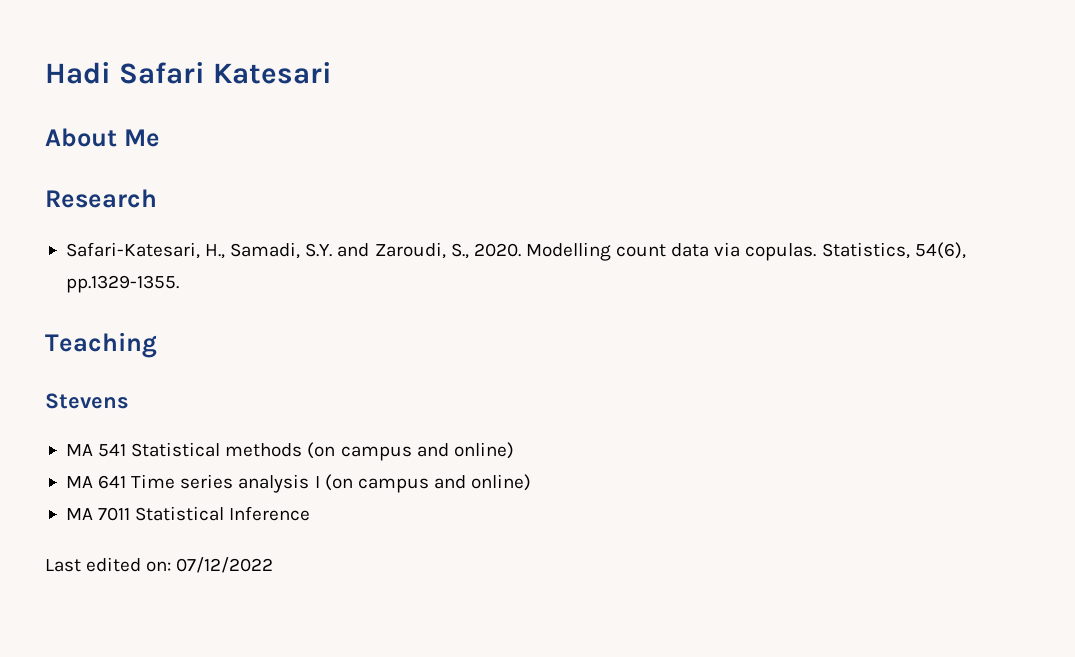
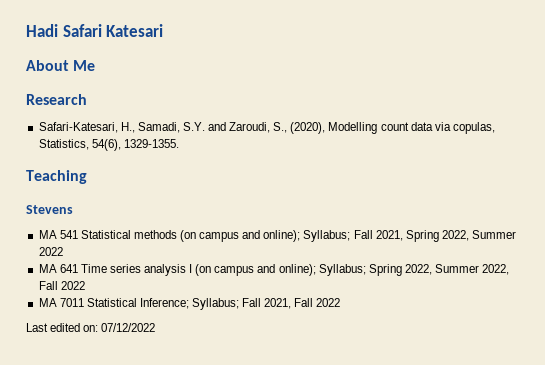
[473,243,521,257] 2020. -> [290,122,326,134] (2020),
[745,243,817,261] copulas. -> [452,122,495,134] copulas,
[65,275,179,293] pp.1329-1355. -> [123,139,179,148] 1329-1355.
[453,442,514,459] online) -> [263,230,517,242] [38,247,63,256] online); Syllabus; Fall 2021, Spring 2022, Summer 2022
[471,474,532,491] [65,506,311,521] online) // MA 7011 Statistical Inference -> [278,264,510,276] [38,281,85,290] [38,298,341,310] online); Syllabus; Spring 2022, Summer 2022, Fall 2022 // MA 7011 Statistical Inference; Syllabus; Fall 2021, Fall 2022

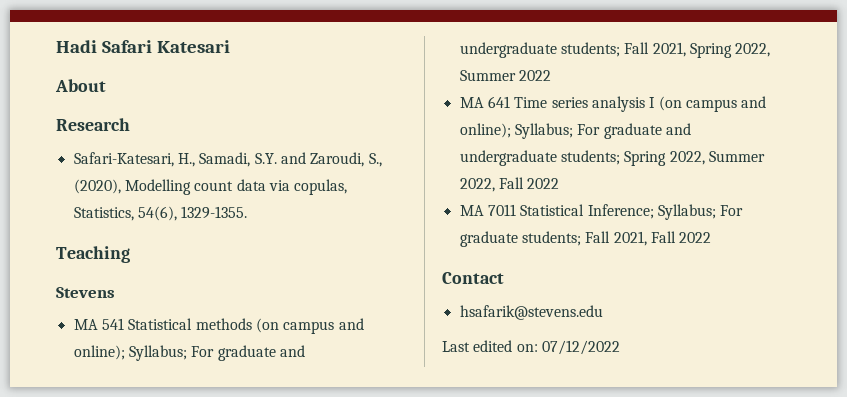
[73,60,96,71] Me -> (106, 85) none
(351, 236) none -> [191,345,305,361] [459,42,620,58] For graduate and undergraduate students;
(366, 270) none -> [577,123,691,139] [459,150,620,166] For graduate and undergraduate students;
(240, 304) none -> [720,205,744,216] [459,231,581,247] For graduate students;
(341, 302) none -> [442,272,504,284] [459,305,603,320] // Contact // hsafarik@stevens.edu

